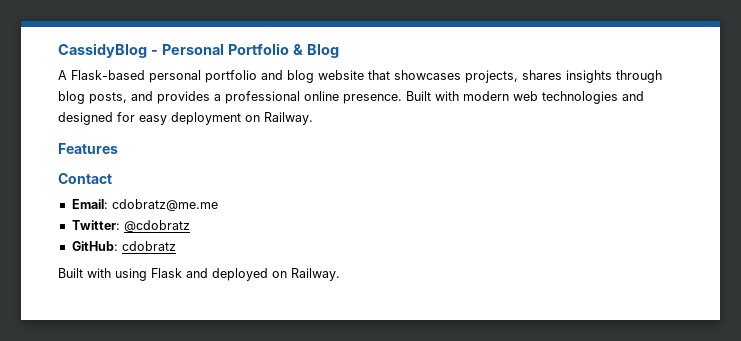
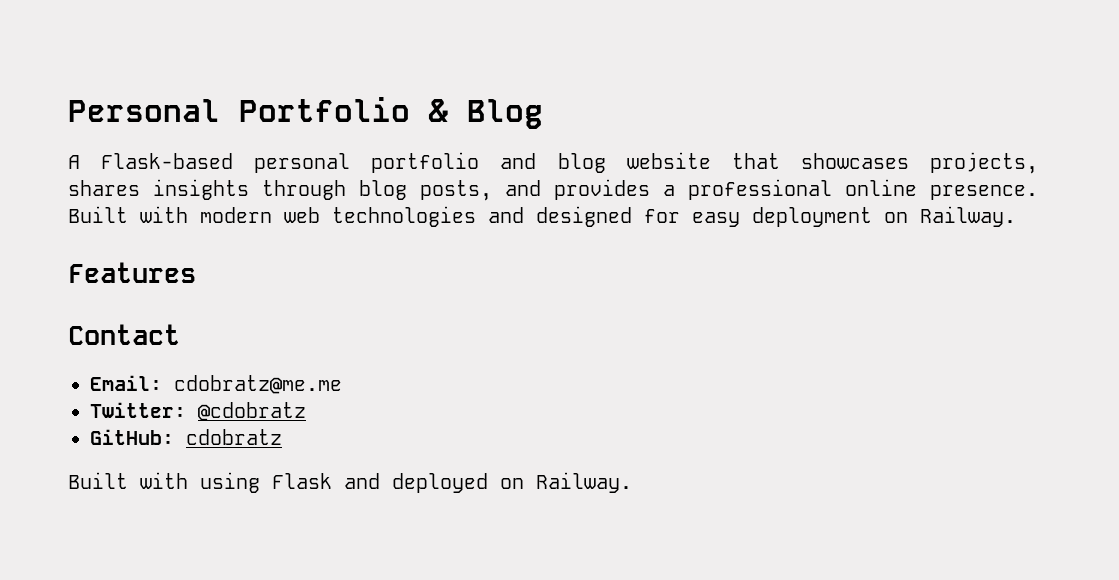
[58,43,158,58] CassidyBlog - -> (68, 110) none

